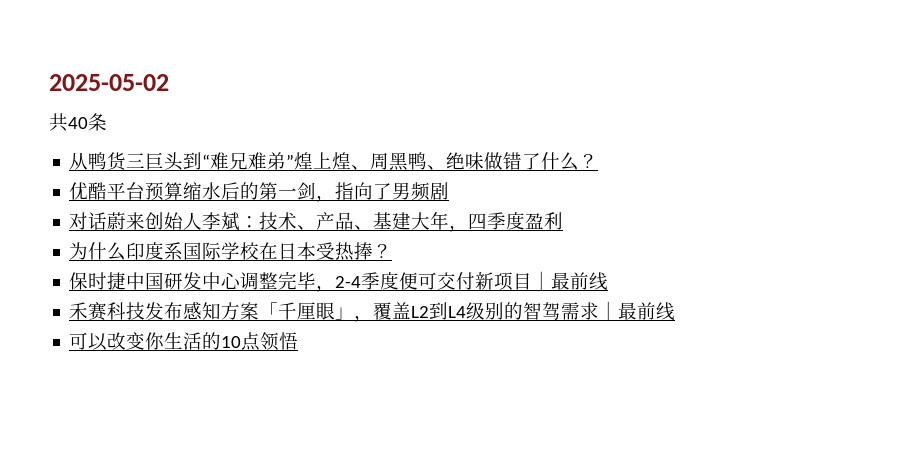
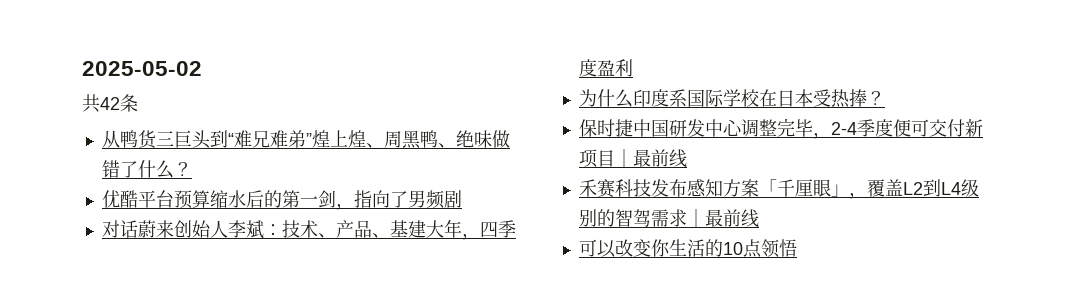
[68,117,88,129] 40 -> [100,97,120,110] 42

